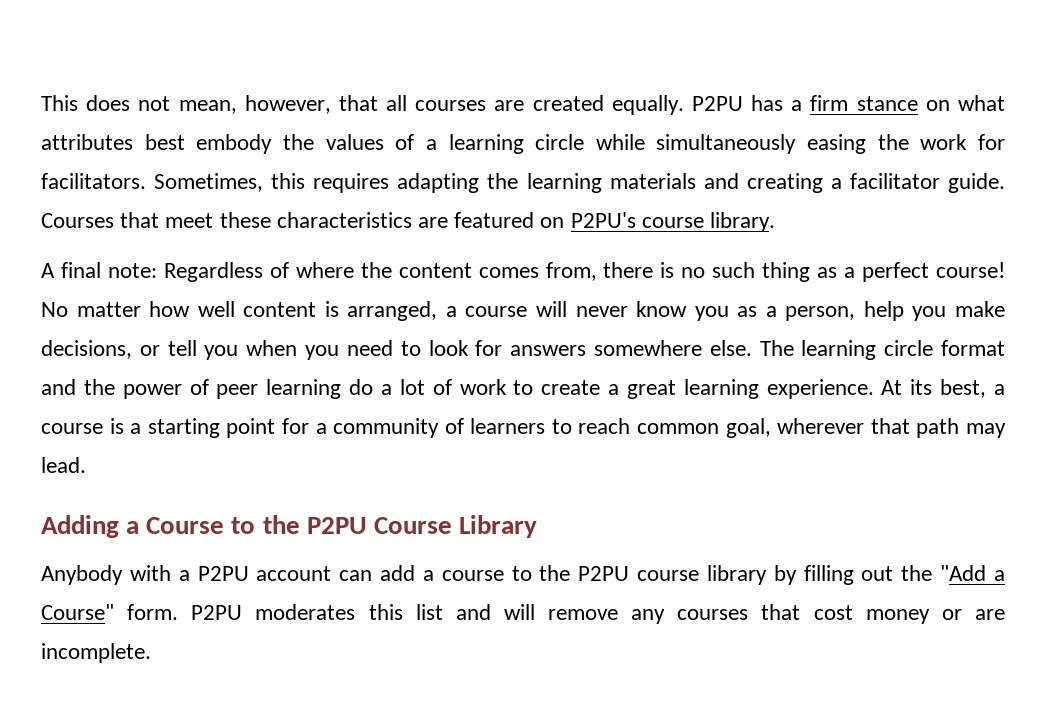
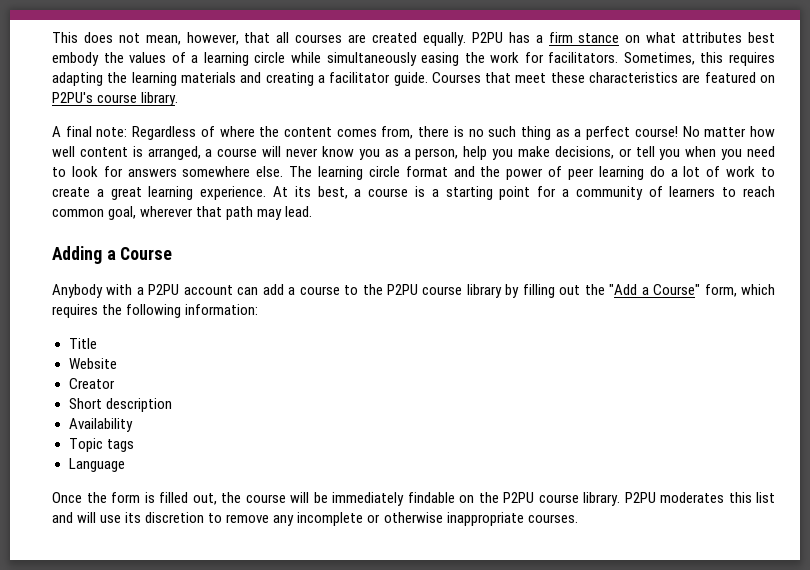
[231,515,538,538] to the P2PU Course Library -> (173, 253) none
[127,604,179,620] form. -> [704,284,776,297] [52,304,259,318] [68,338,97,349] [68,358,117,369] [68,378,115,389] [68,398,172,412] [68,418,133,432] [68,438,134,452] [68,458,125,472] [52,492,620,506] form, which requires the following information: // Title // Website // Creator // Short description // Availability // Topic tags // Language // Once the form is filled out, the course will be immediately findable on the P2PU course library.
[548,604,1005,624] [41,643,151,663] remove any courses that cost money or are incomplete. -> [100,512,578,526] use its discretion to remove any incomplete or otherwise inappropriate courses.

